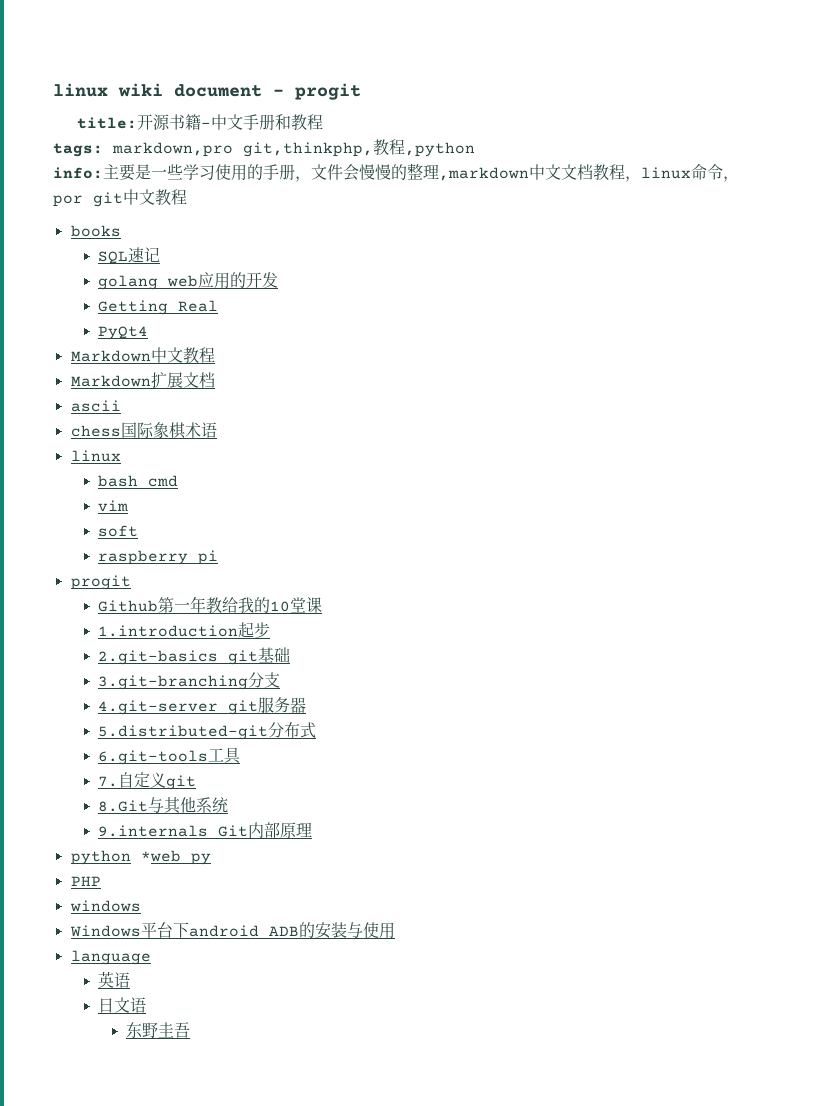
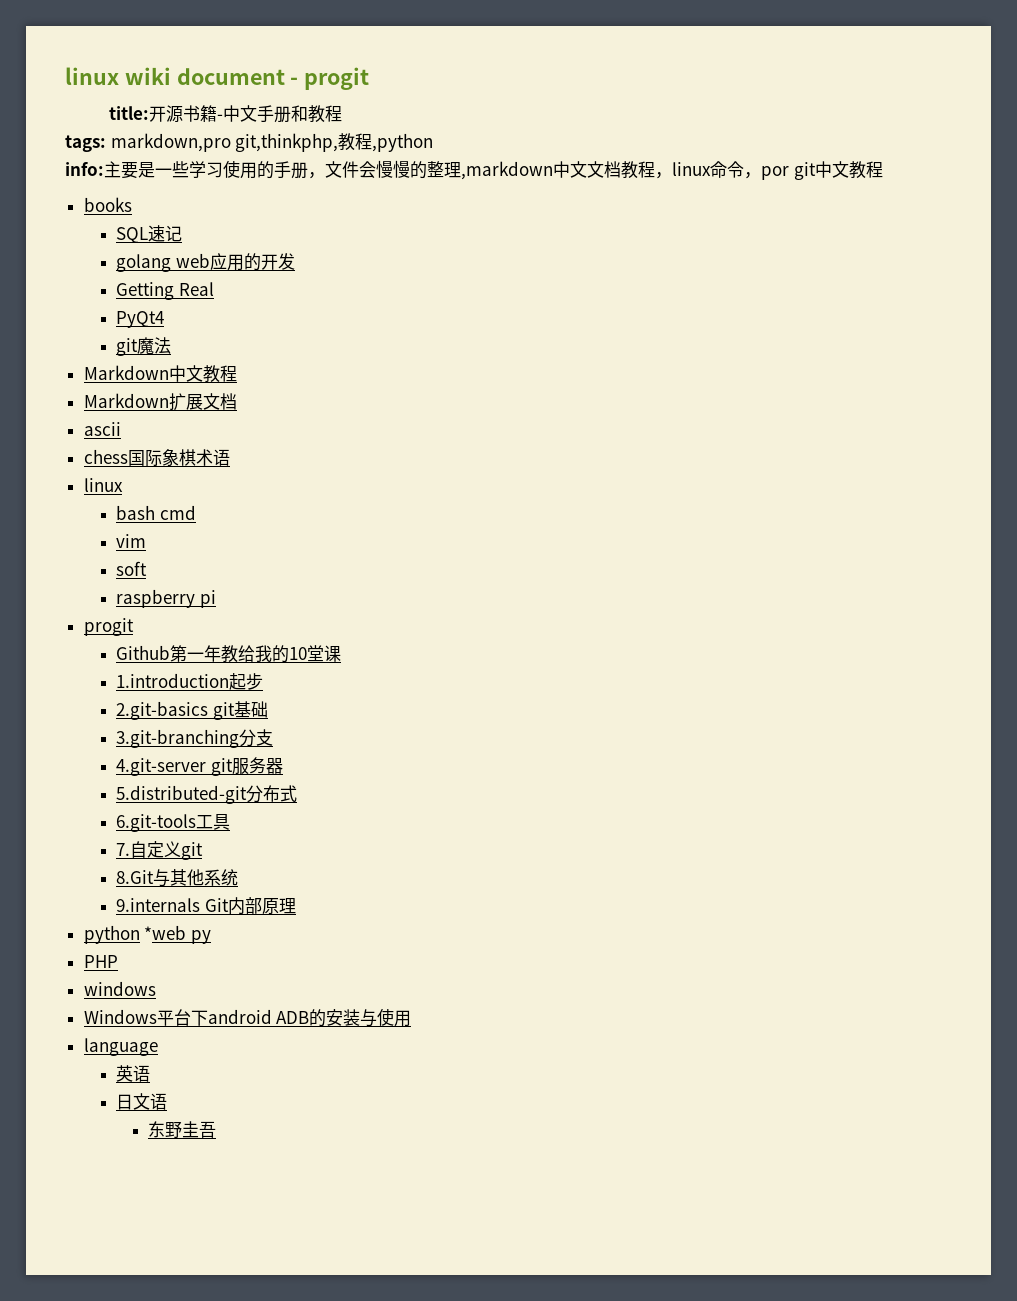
(149, 333) none -> [116,337,172,356] // git魔法

